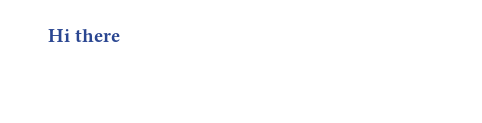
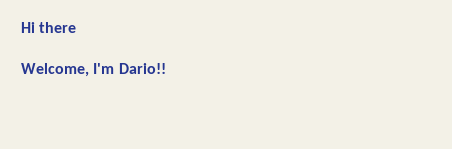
(121, 35) none -> [21,63,166,77] // Welcome, I'm Dario!!

